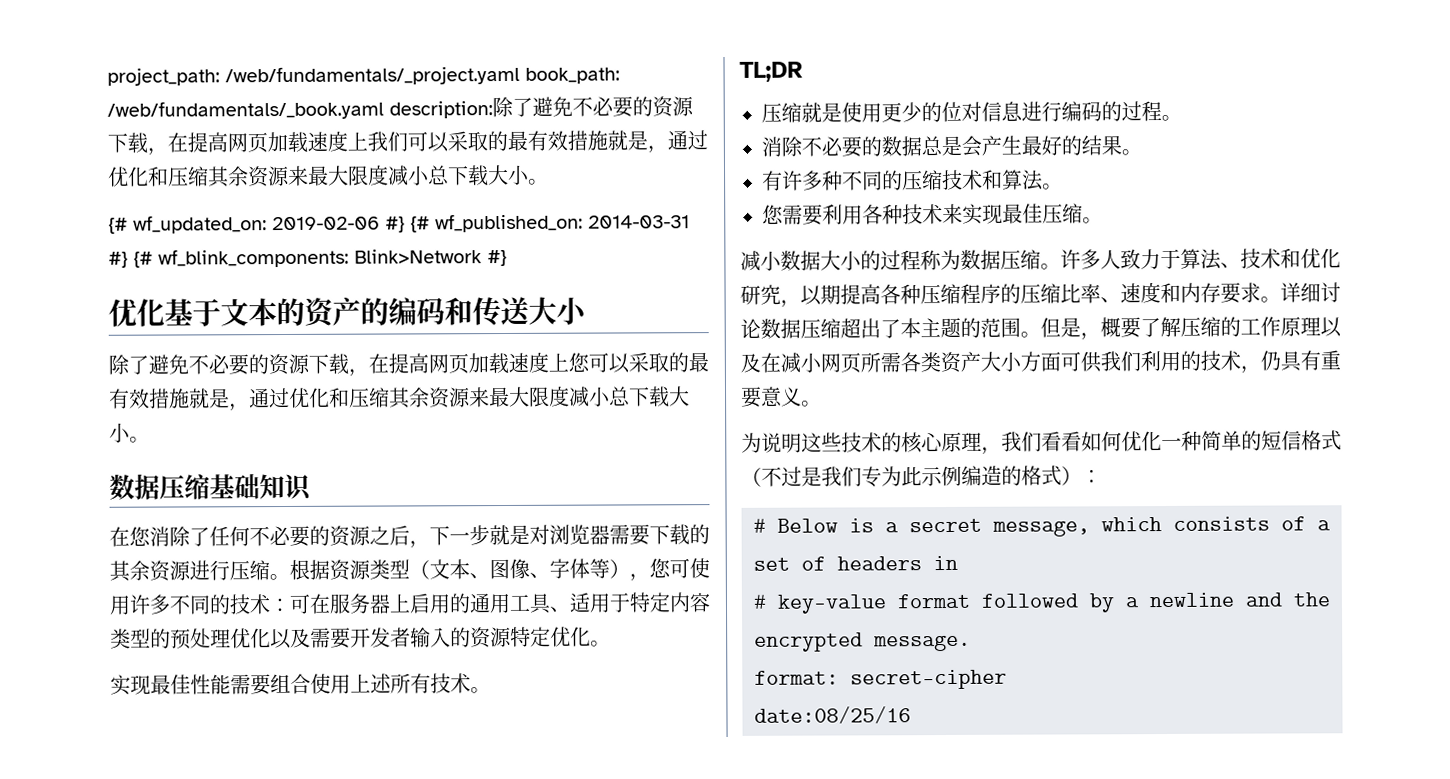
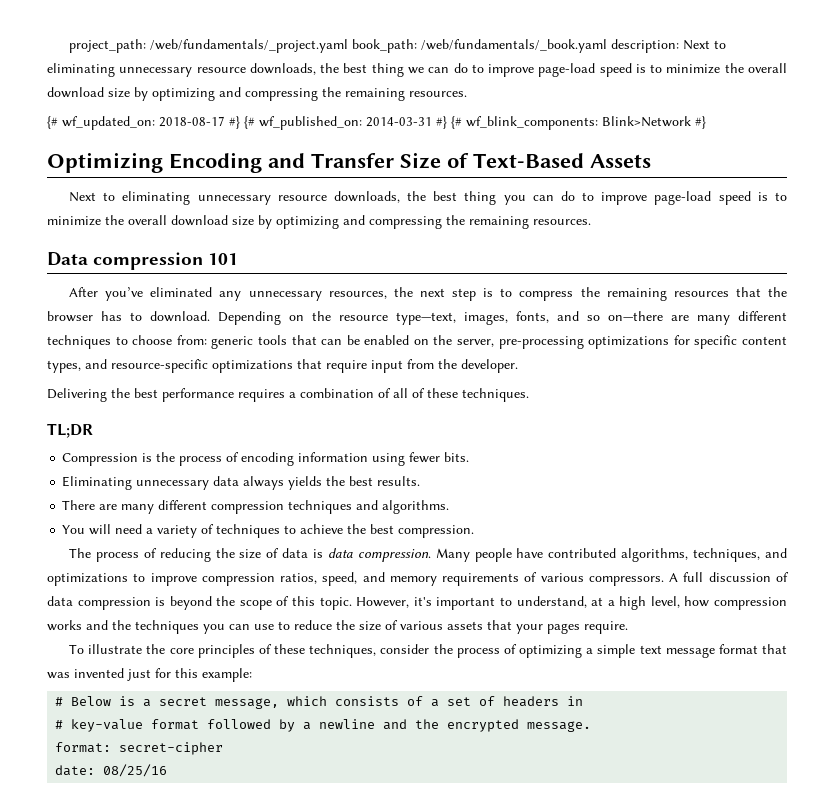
[492,96,694,118] [107,130,708,156] [107,164,549,188] 除了避免不必要的资源下载，在提高网页加载速度上我们可以采取的最有效措施就是，通过优化和压缩其余资源来最大限度减小总下载大小。 -> [683,40,727,50] [47,63,788,77] [47,87,467,101] Next to eliminating unnecessary resource downloads, the best thing we can do to improve page-load speed is to minimize the overall download size by optimizing and compressing the remaining resources.
[272,216,380,231] 2019-02-06 -> [159,116,225,127] 2018-08-17
[108,296,588,328] [108,351,709,377] [108,385,690,412] [109,422,150,443] [109,473,312,502] [109,524,710,549] [109,558,710,582] [109,592,711,615] [110,626,611,650] [110,673,491,696] [739,61,803,82] [761,101,1182,123] [761,135,1142,158] [762,169,1063,191] [762,203,1103,226] [740,248,1341,271] [740,282,1341,308] [740,316,1342,341] [740,350,1341,374] [740,386,822,408] [741,430,1342,455] [741,465,1102,488] 优化基于文本的资产的编码和传送大小 // 除了避免不必要的资源下载，在提高网页加载速度上您可以采取的最有效措施就是，通过优化和压缩其余资源来最大限度减小总下载大小。 // 数据压缩基础知识 // 在您消除了任何不必要的资源之后，下一步就是对浏览器需要下载的其余资源进行压缩。根据资源类型（文本、图像、字体等），您可使用许多不同的技术：可在服务器上启用的通用工具、适用于特定内容类型的预处理优化以及需要开发者输入的资源特定优化。 // 实现最佳性能需要组合使用上述所有技术。 // TL;DR // 压缩就是使用更少的位对信息进行编码的过程。 // 消除不必要的数据总是会产生最好的结果。 // 有许多种不同的压缩技术和算法。 // 您需要利用各种技术来实现最佳压缩。 // 减小数据大小的过程称为数据压缩。许多人致力于算法、技术和优化研究，以期提高各种压缩程序的压缩比率、速度和内存要求。详细讨论数据压缩超出了本主题的范围。但是，概要了解压缩的工作原理以及在减小网页所需各类资产大小方面可供我们利用的技术，仍具有重要意义。 // 为说明这些技术的核心原理，我们看看如何优化一种简单的短信格式（不过是我们专为此示例编造的格式）： -> [47,152,651,173] [69,191,787,205] [47,215,591,229] [47,252,239,270] [69,287,787,301] [47,311,787,325] [47,335,787,349] [47,359,518,373] [47,388,529,402] [47,423,93,438] [62,452,470,466] [62,476,421,490] [62,500,450,514] [62,524,475,538] [69,548,788,562] [47,572,789,586] [47,596,787,610] [47,620,628,634] [69,644,788,658] [47,668,252,682] Optimizing Encoding and Transfer Size of Text-Based Assets // Next to eliminating unnecessary resource downloads, the best thing you can do to improve page-load speed is to minimize the overall download size by optimizing and compressing the remaining resources. // Data compression 101 // After you’ve eliminated any unnecessary resources, the next step is to compress the remaining resources that the browser has to download. Depending on the resource type—text, images, fonts, and so on—there are many different techniques to choose from: generic tools that can be enabled on the server, pre-processing optimizations for specific content types, and resource-specific optimizations that require input from the developer. // Delivering the best performance requires a combination of all of these techniques. // TL;DR // Compression is the process of encoding information using fewer bits. // Eliminating unnecessary data always yields the best results. // There are many different compression techniques and algorithms. // You will need a variety of techniques to achieve the best compression. // The process of reducing the size of data is data compression. Many people have contributed algorithms, techniques, and optimizations to improve compression ratios, speed, and memory requirements of various compressors. A full discussion of data compression is beyond the scope of this topic. However, it's important to understand, at a high level, how compression works and the techniques you can use to reduce the size of various assets that your pages require. // To illustrate the core principles of these techniques, consider the process of optimizing a simple text message format that was invented just for this example:
[754,706,911,724] date:08/25/16 -> [55,764,168,777] date: 08/25/16

